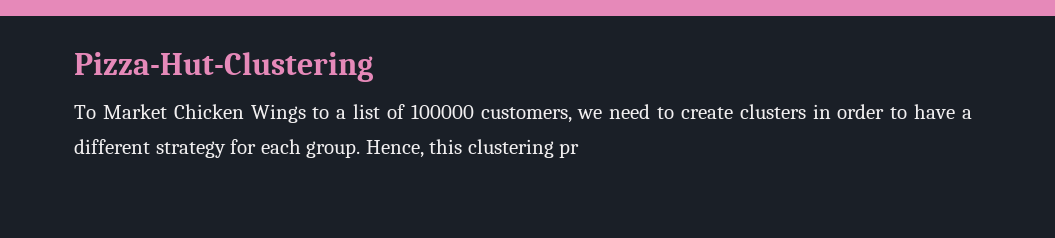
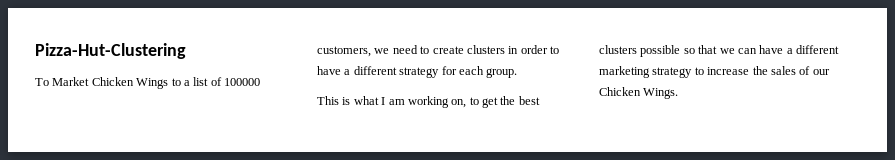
[365,139,580,158] Hence, this clustering pr -> [317,96,540,108] [599,45,839,57] [599,66,830,78] [599,87,679,99] // This is what I am working on, to get the best clusters possible so that we can have a different marketing strategy to increase the sales of our Chicken Wings.

